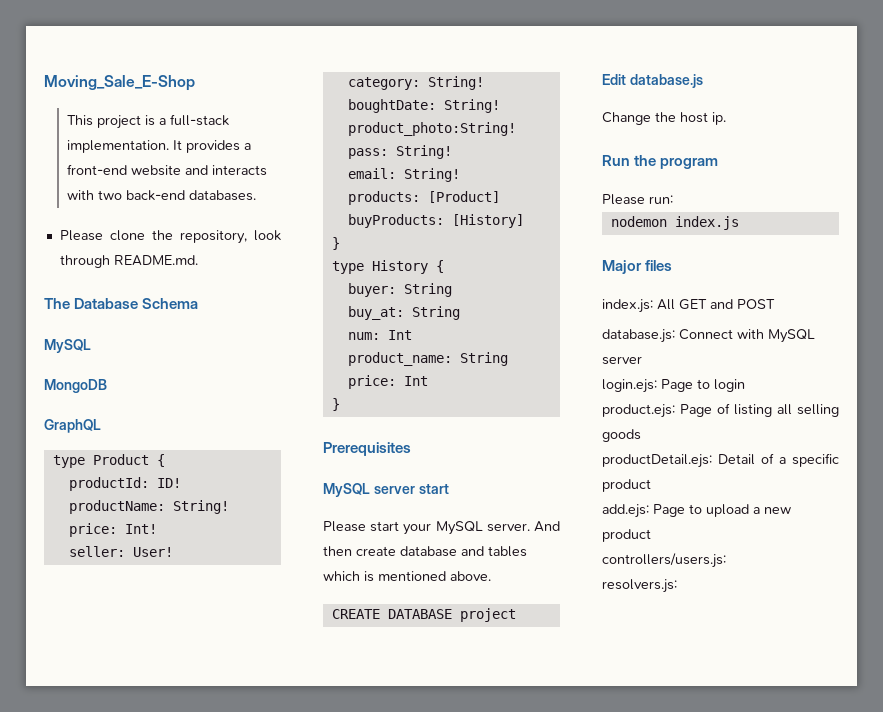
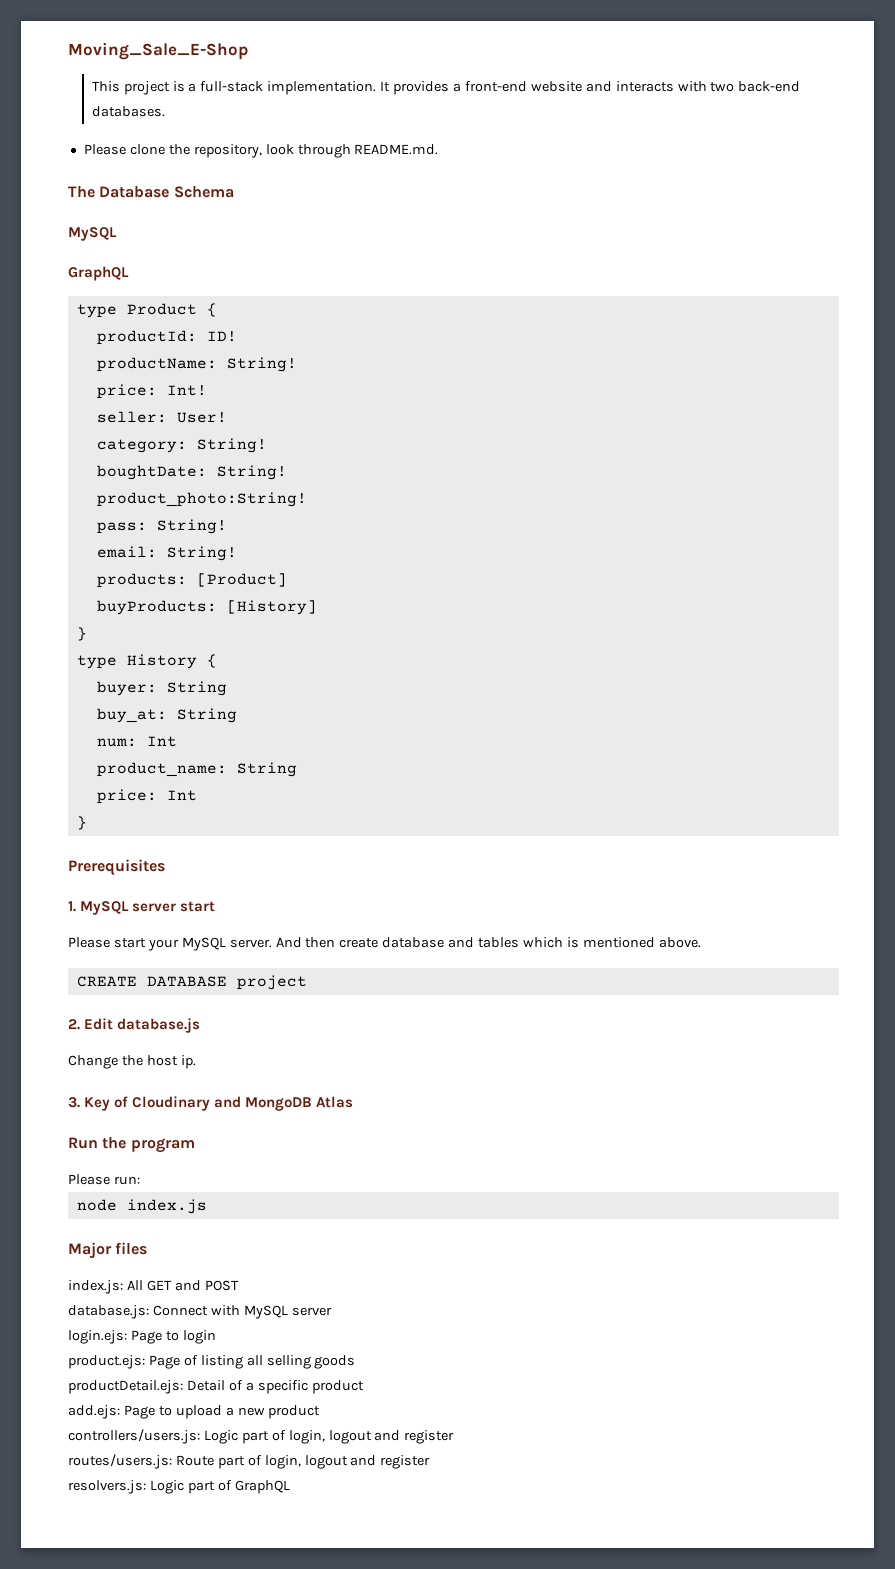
[44,379,107,393] // MongoDB -> (117, 234) none
(411, 449) none -> [68,901,76,912] 1.
(516, 615) none -> [68,1019,80,1030] 2.
(726, 118) none -> [68,1096,354,1111] // 3. Key of Cloudinary and MongoDB Atlas
[610,216,667,227] nodemon -> [76,1199,117,1211] node
[602,579,677,593] // resolvers.js: -> [203,1430,455,1444] [68,1454,431,1469] [68,1480,290,1494] Logic part of login, logout and register // routes/users.js: Route part of login, logout and register // resolvers.js: Logic part of GraphQL

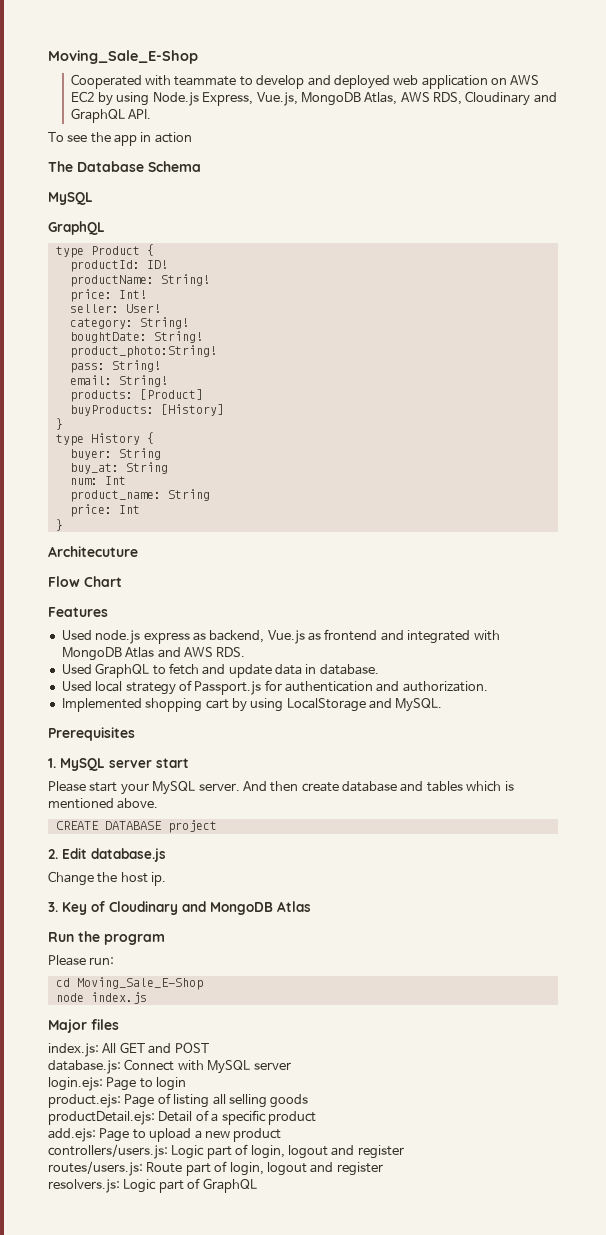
[68,42,248,60] [91,81,801,95] [91,106,165,117] [83,144,439,158] Moving_Sale_E-Shop // This project is a full-stack implementation. It provides a front-end website and interacts with two back-end databases. // Please clone the repository, look through README.md. -> [48,50,198,64] [70,74,540,89] [70,91,557,106] [70,108,152,123] [48,132,192,146] Moving_Sale_E-Shop // Cooperated with teammate to develop and deployed web application on AWS EC2 by using Node.js Express, Vue.js, MongoDB Atlas, AWS RDS, Cloudinary and GraphQL API. // To see the app in action
(87, 823) none -> [48,546,138,557] [48,576,122,587] [48,607,108,617] [61,629,500,644] [61,647,246,661] [61,663,379,678] [61,680,488,695] [61,698,443,712] // Architecuture // Flow Chart // Features // Used node.js express as backend, Vue.js as frontend and integrated with MongoDB Atlas and AWS RDS. // Used GraphQL to fetch and update data in database. // Used local strategy of Passport.js for authentication and authorization. // Implemented shopping cart by using LocalStorage and MySQL.
(140, 1180) none -> [55,977,203,990] // cd Moving_Sale_E-Shop

